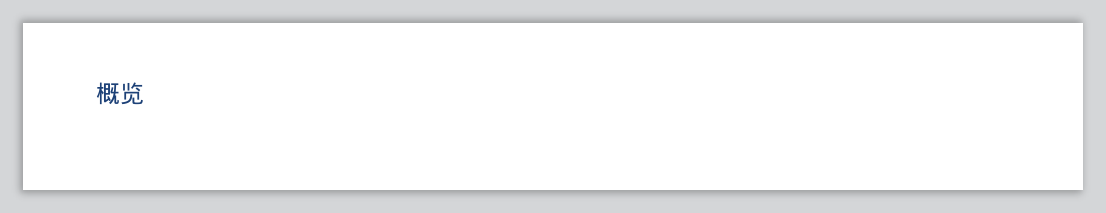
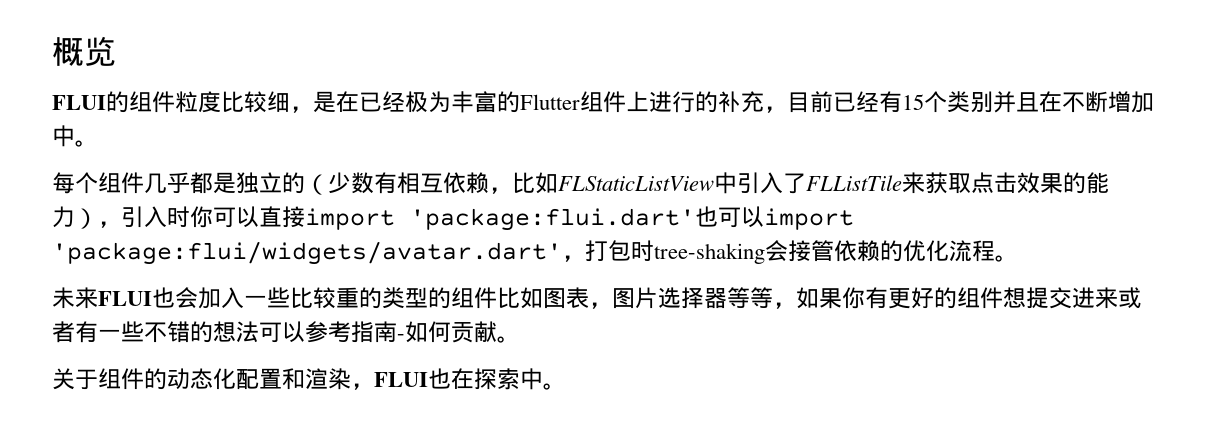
(144, 93) none -> [52,91,1154,113] [52,125,98,147] [52,172,1109,195] [52,206,854,231] [52,240,1018,265] [52,287,1141,309] [52,321,520,343] [52,368,566,390] // FLUI的组件粒度比较细，是在已经极为丰富的Flutter组件上进行的补充，目前已经有15个类别并且在不断增加中。 // 每个组件几乎都是独立的（少数有相互依赖，比如FLStaticListView中引入了FLListTile来获取点击效果的能力），引入时你可以直接import 'package:flui.dart'也可以import 'package:flui/widgets/avatar.dart'，打包时tree-shaking会接管依赖的优化流程。 // 未来FLUI也会加入一些比较重的类型的组件比如图表，图片选择器等等，如果你有更好的组件想提交进来或者有一些不错的想法可以参考指南-如何贡献。 // 关于组件的动态化配置和渲染，FLUI也在探索中。

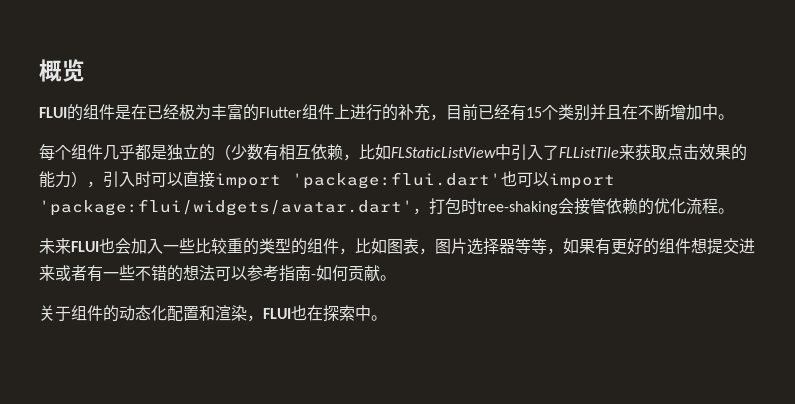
[175,91,313,113] 粒度比较细， -> (115, 112) none
[190,206,213,228] 你 -> (151, 179) none
(497, 298) none -> [339,248,355,255] ，
[842,287,865,309] 你 -> (595, 246) none

